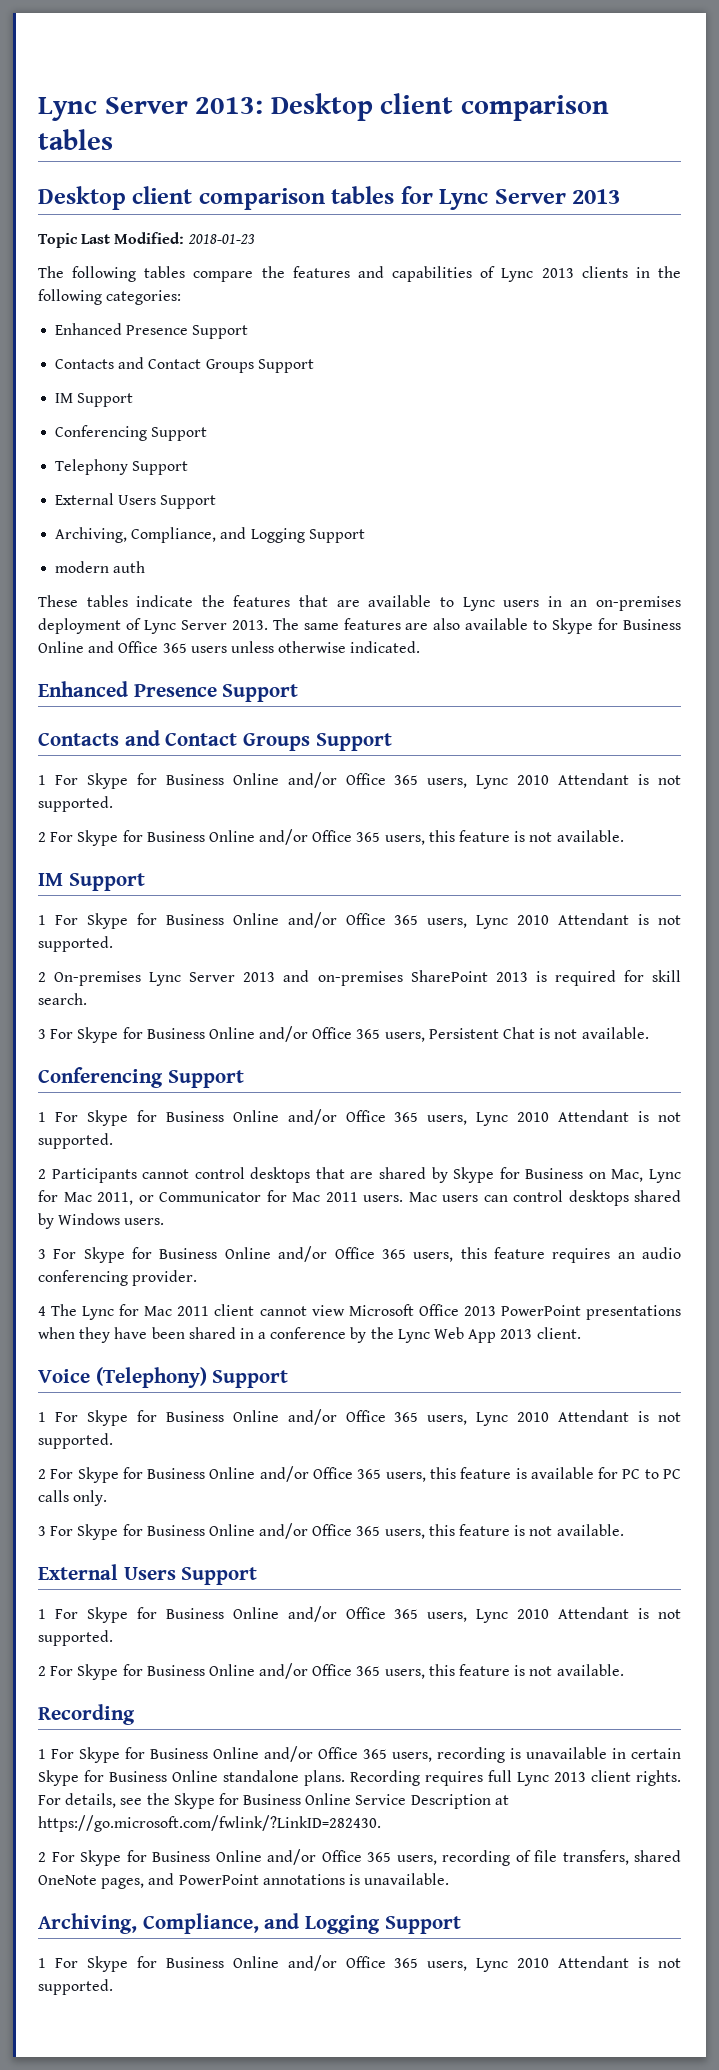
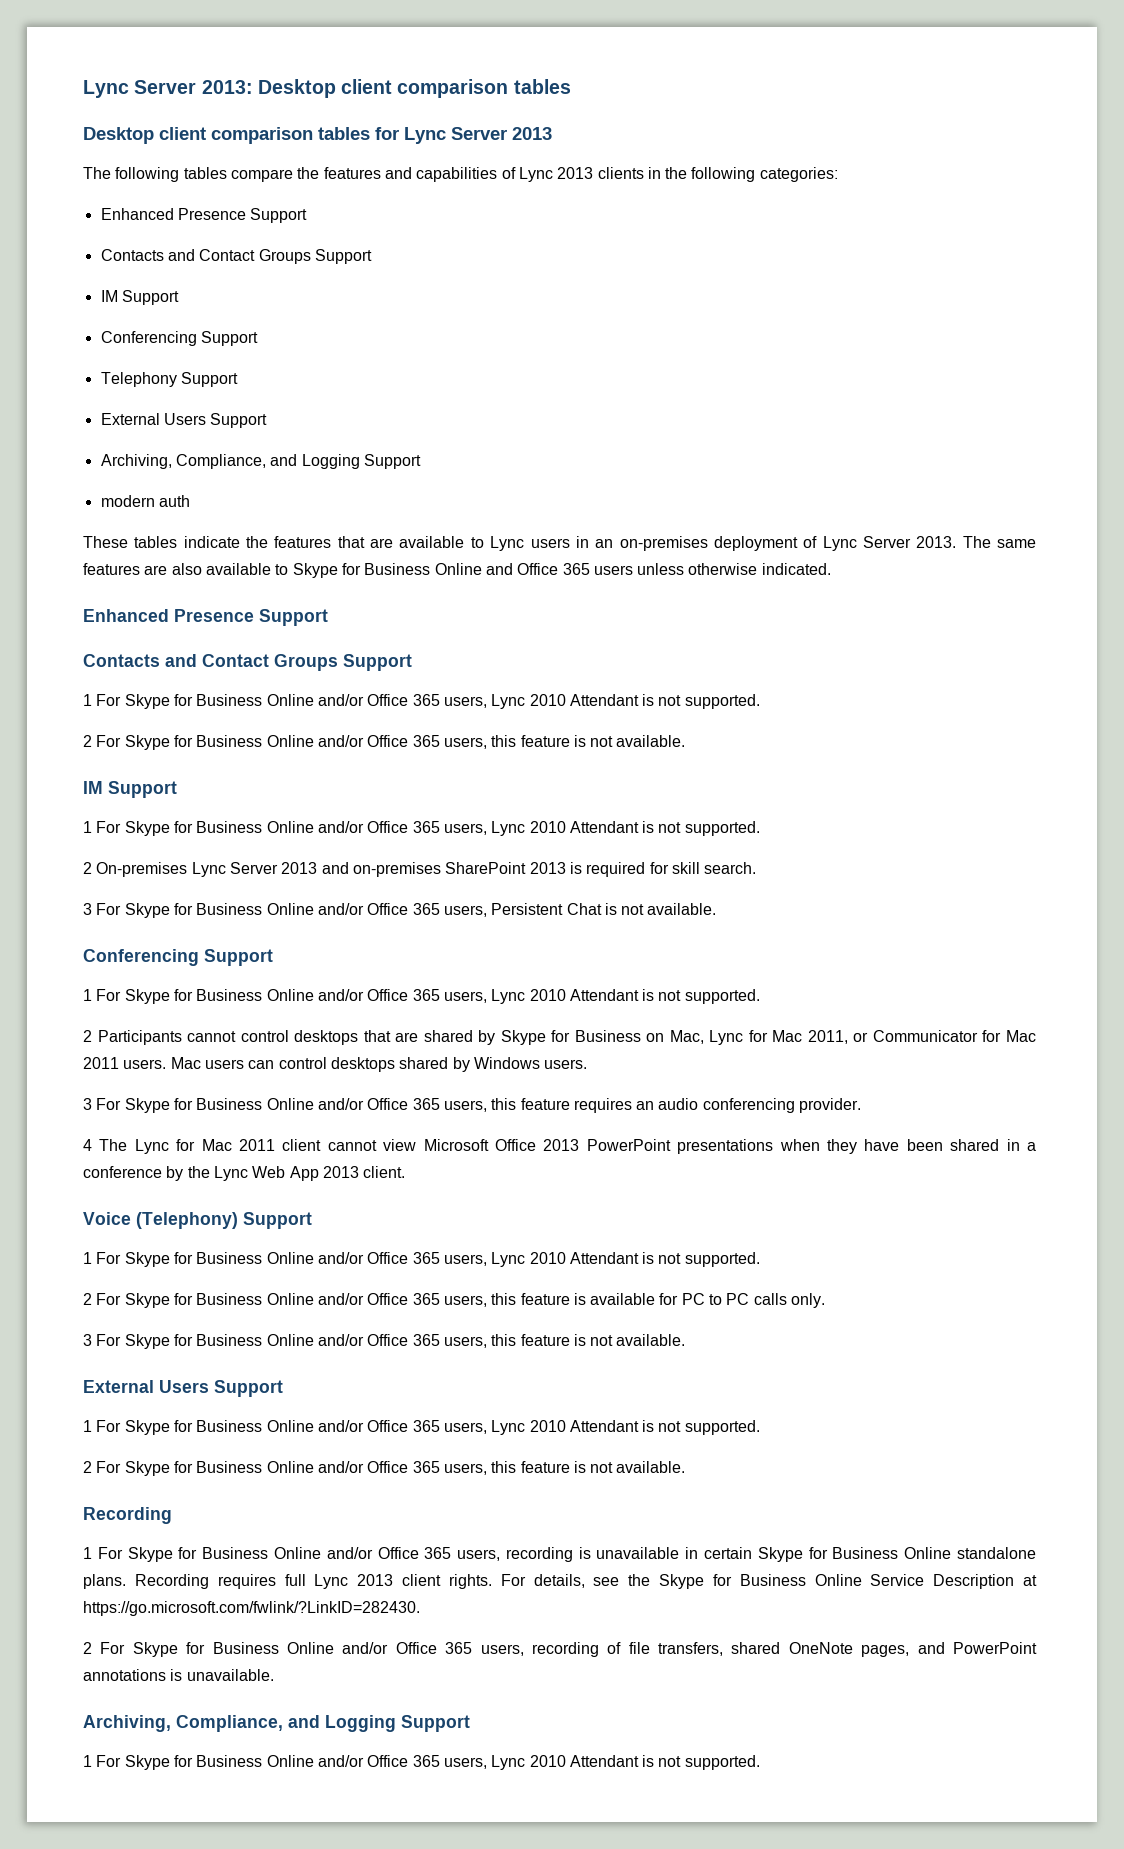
[38,232,255,248] // Topic Last Modified: 2018-01-23 -> (552, 133) none

